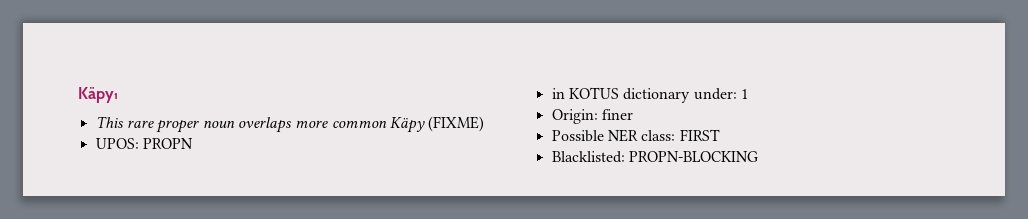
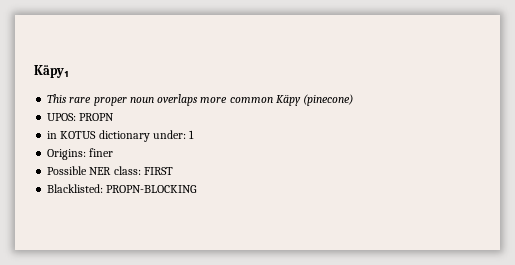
[428,116,485,132] (FIXME) -> [303,94,354,106] (pinecone)
[551,109,598,124] Origin: -> [47,149,87,160] Origins:

